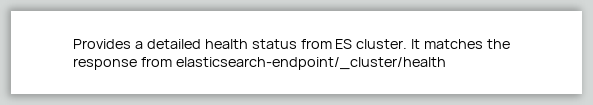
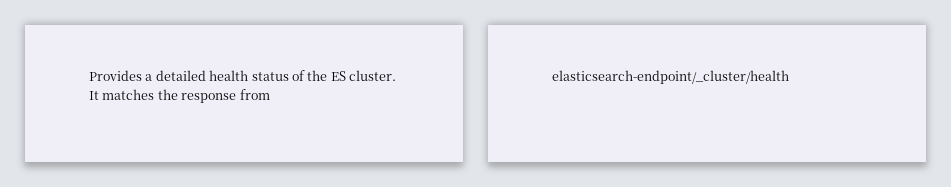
[300,39,332,49] from -> [291,70,328,81] of the

